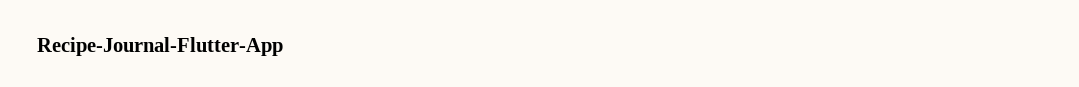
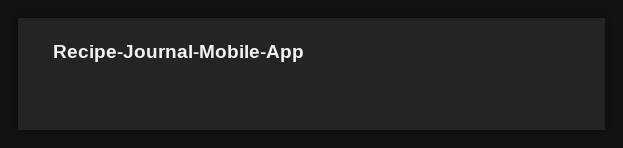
[37,37,283,56] Recipe-Journal-Flutter-App -> [53,45,304,62] Recipe-Journal-Mobile-App

